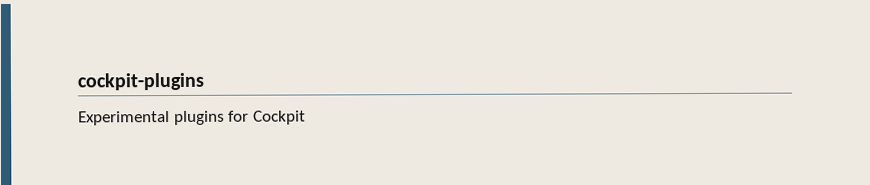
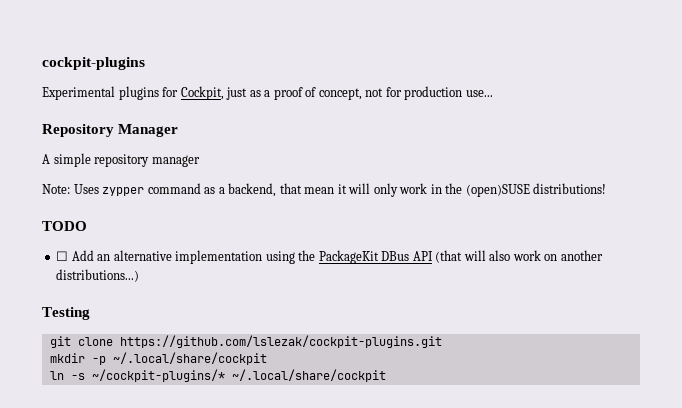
[252,110,306,125] Cockpit -> [180,86,493,100] [42,124,179,137] [42,153,200,167] [42,183,607,197] [42,221,87,231] [56,250,603,264] [56,269,140,282] [42,307,90,320] [49,335,442,348] [49,352,267,365] [49,369,386,382] Cockpit, just as a proof of concept, not for production use... // Repository Manager // A simple repository manager // Note: Uses zypper command as a backend, that mean it will only work in the (open)SUSE distributions! // TODO // ☐ Add an alternative implementation using the PackageKit DBus API (that will also work on another distributions...) // Testing // git clone https://github.com/lslezak/cockpit-plugins.git // mkdir -p ~/.local/share/cockpit // ln -s ~/cockpit-plugins/* ~/.local/share/cockpit

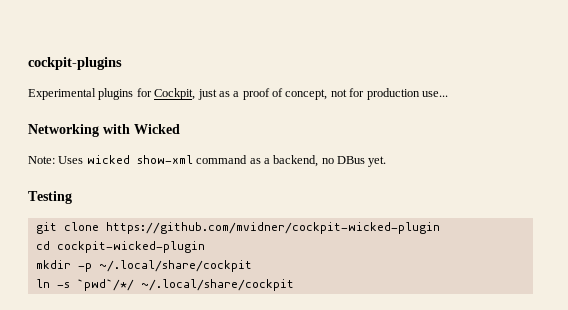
[42,124,179,137] [42,153,200,167] Repository Manager // A simple repository manager -> [28,124,180,137] Networking with Wicked
[102,187,145,196] zypper -> [86,155,193,164] wicked show-xml
[279,183,607,197] [42,221,87,231] [56,250,603,264] [56,269,140,282] that mean it will only work in the (open)SUSE distributions! // TODO // ☐ Add an alternative implementation using the PackageKit DBus API (that will also work on another distributions...) -> [321,156,387,167] no DBus yet.
[119,335,442,348] https://github.com/lslezak/cockpit-plugins.git -> [105,222,440,234] [35,241,205,253] https://github.com/mvidner/cockpit-wicked-plugin // cd cockpit-wicked-plugin
[91,369,225,382] ~/cockpit-plugins/* -> [76,279,134,291] `pwd`/*/

